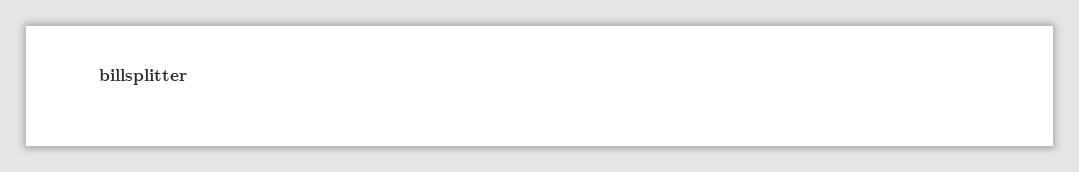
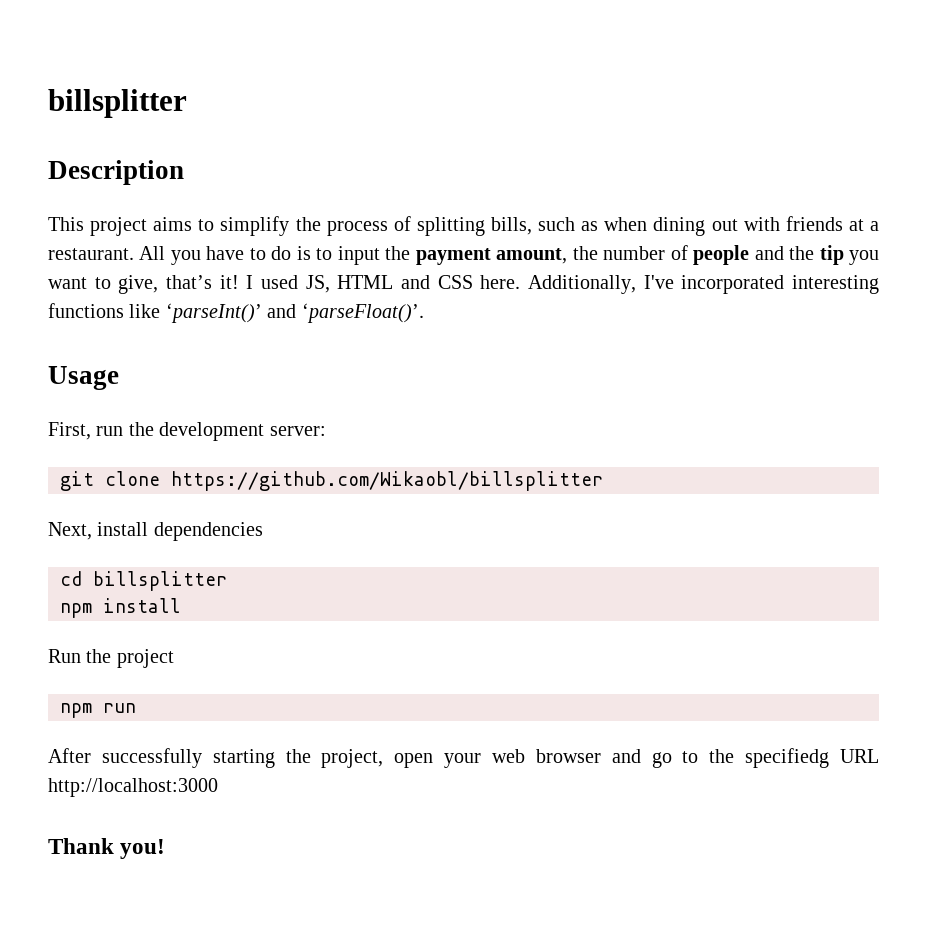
[99,69,187,85] billsplitter -> [48,89,187,118] [48,160,184,185] [48,216,879,236] [48,245,880,265] [48,275,879,294] [48,303,424,323] [48,366,119,390] [48,422,326,441] [60,471,603,491] [48,522,263,541] [60,571,227,591] [60,598,181,618] [48,649,174,668] [60,703,136,718] [48,748,879,768] [48,778,218,797] [48,838,166,859] billsplitter // Description // This project aims to simplify the process of splitting bills, such as when dining out with friends at a restaurant. All you have to do is to input the payment amount, the number of people and the tip you want to give, that’s it! I used JS, HTML and CSS here. Additionally, I've incorporated interesting functions like ‘parseInt()’ and ‘parseFloat()’. // Usage // First, run the development server: // git clone https://github.com/Wikaobl/billsplitter // Next, install dependencies // cd billsplitter // npm install // Run the project // npm run // After successfully starting the project, open your web browser and go to the specifiedg URL http://localhost:3000 // Thank you!

